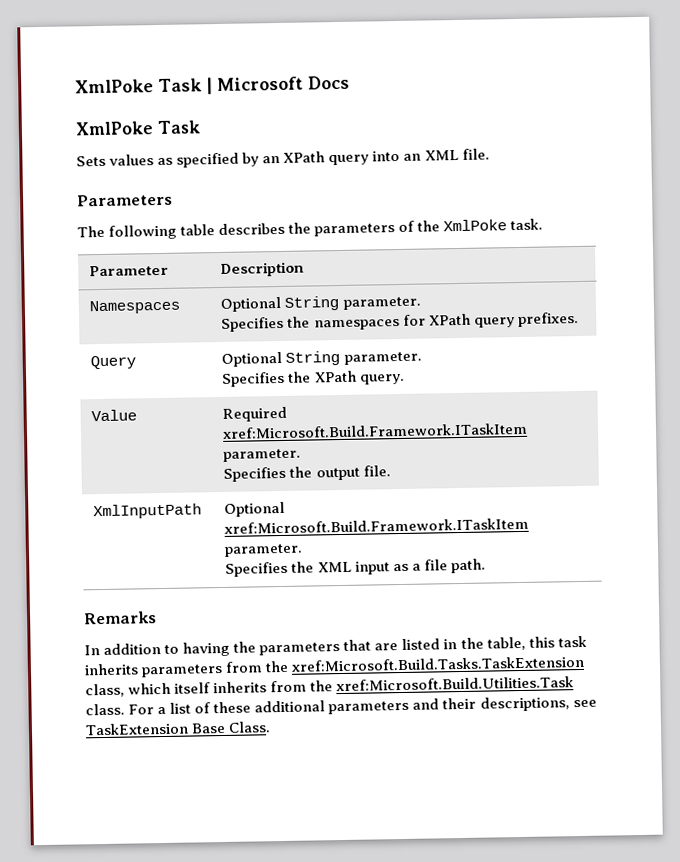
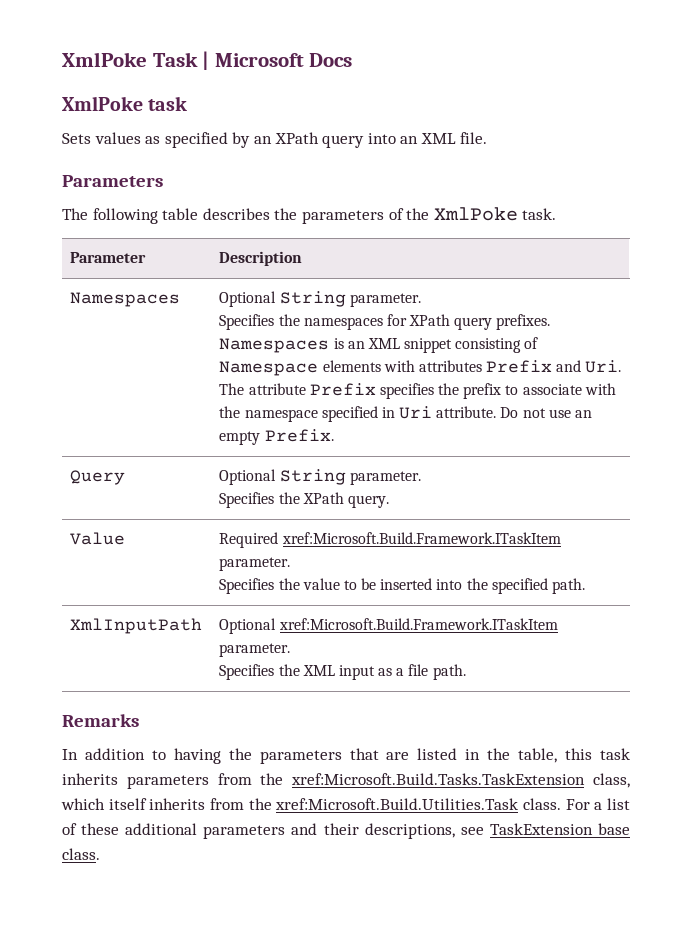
[156,120,200,135] Task -> [148,96,188,111] task
(579, 319) none -> [219,337,539,353] [219,360,622,376] [219,383,616,399] [219,406,592,422] [219,429,334,445] Namespaces is an XML snippet consisting of Namespace elements with attributes Prefix and Uri. The attribute Prefix specifies the prefix to associate with the namespace specified in Uri attribute. Do not use an empty Prefix.
[315,465,391,481] output file. -> [302,578,585,594] value to be inserted into the specified path.
[191,721,272,734] Base Class. -> [597,823,630,835] [62,848,100,860] base class.

